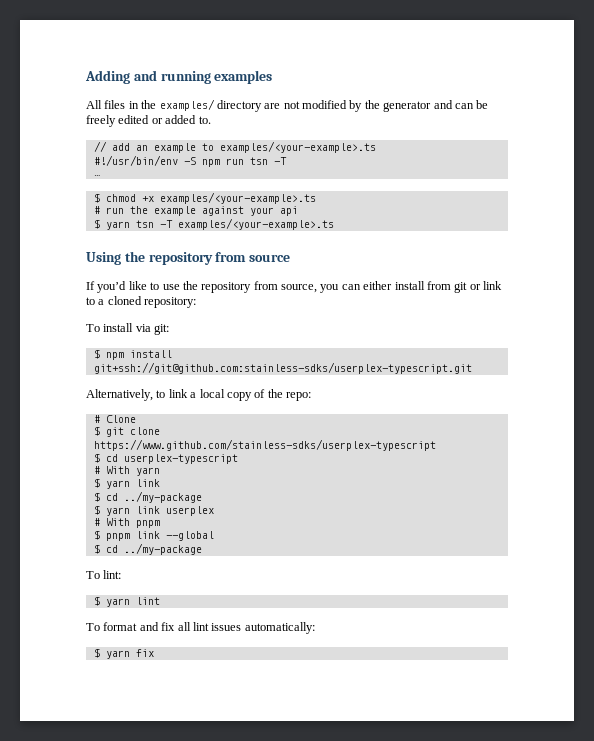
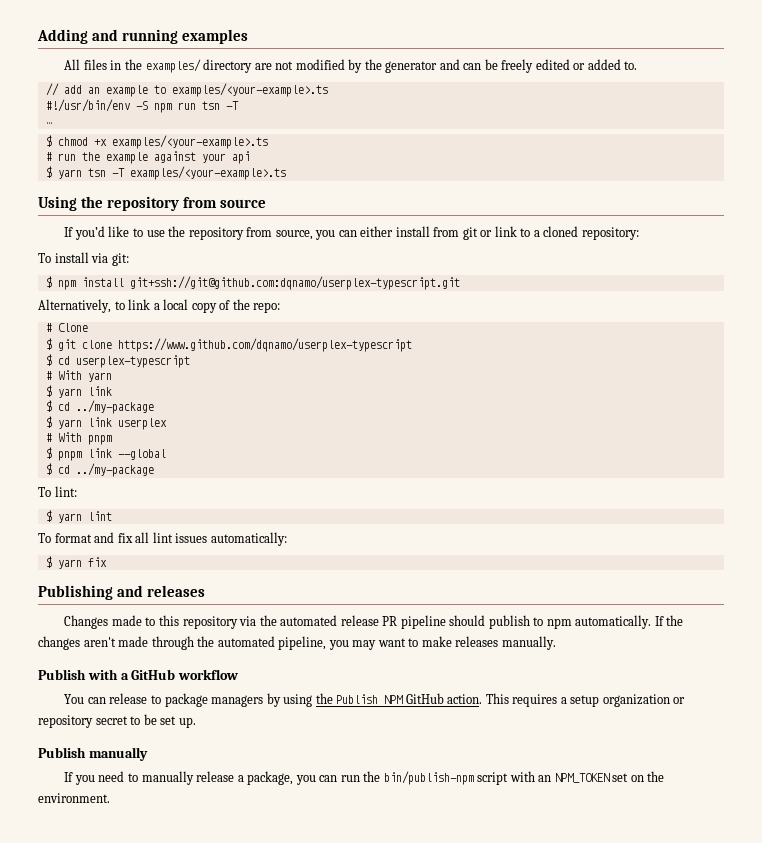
[93,362,472,374] git+ssh://git@github.com:stainless-sdks/userplex-typescript.git -> [129,276,460,290] git+ssh://git@github.com:dqnamo/userplex-typescript.git
[93,439,436,451] https://www.github.com/stainless-sdks/userplex-typescript -> [117,338,412,352] https://www.github.com/dqnamo/userplex-typescript
(154, 653) none -> [38,585,206,600] [64,615,684,629] [38,636,556,650] [38,669,239,680] [64,693,686,707] [38,714,196,728] [38,747,148,761] [64,771,665,785] [38,793,110,803] // Publishing and releases // Changes made to this repository via the automated release PR pipeline should publish to npm automatically. If the changes aren't made through the automated pipeline, you may want to make releases manually. // Publish with a GitHub workflow // You can release to package managers by using the Publish NPM GitHub action. This requires a setup organization or repository secret to be set up. // Publish manually // If you need to manually release a package, you can run the bin/publish-npm script with an NPM_TOKEN set on the environment.

